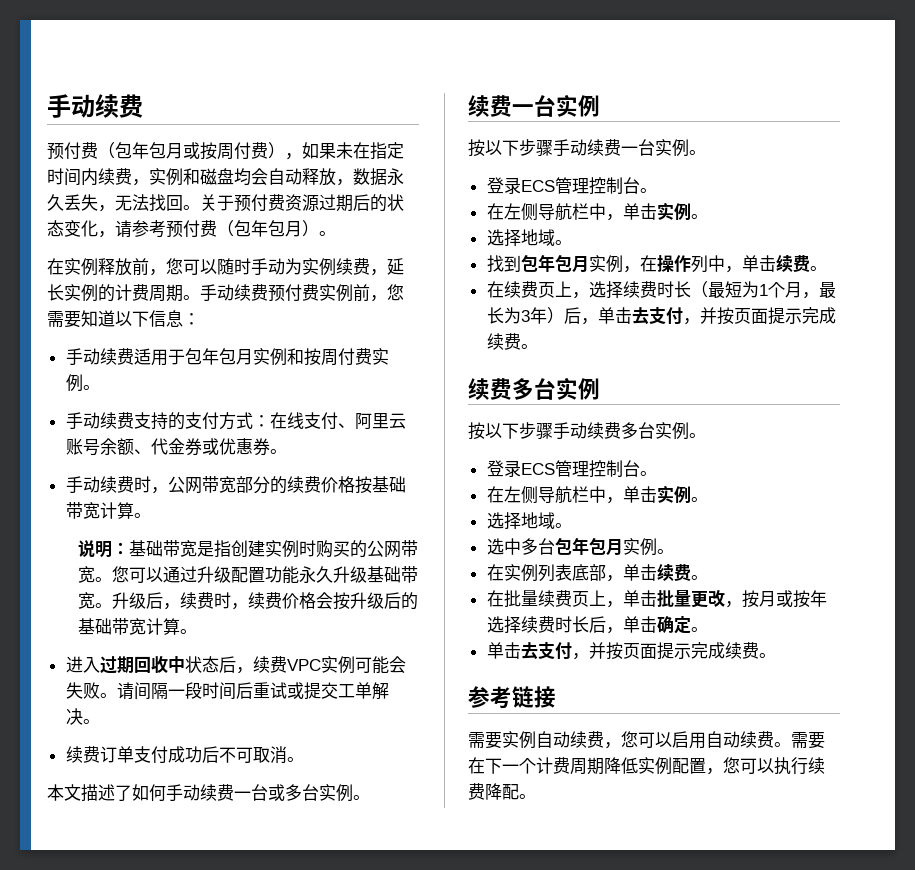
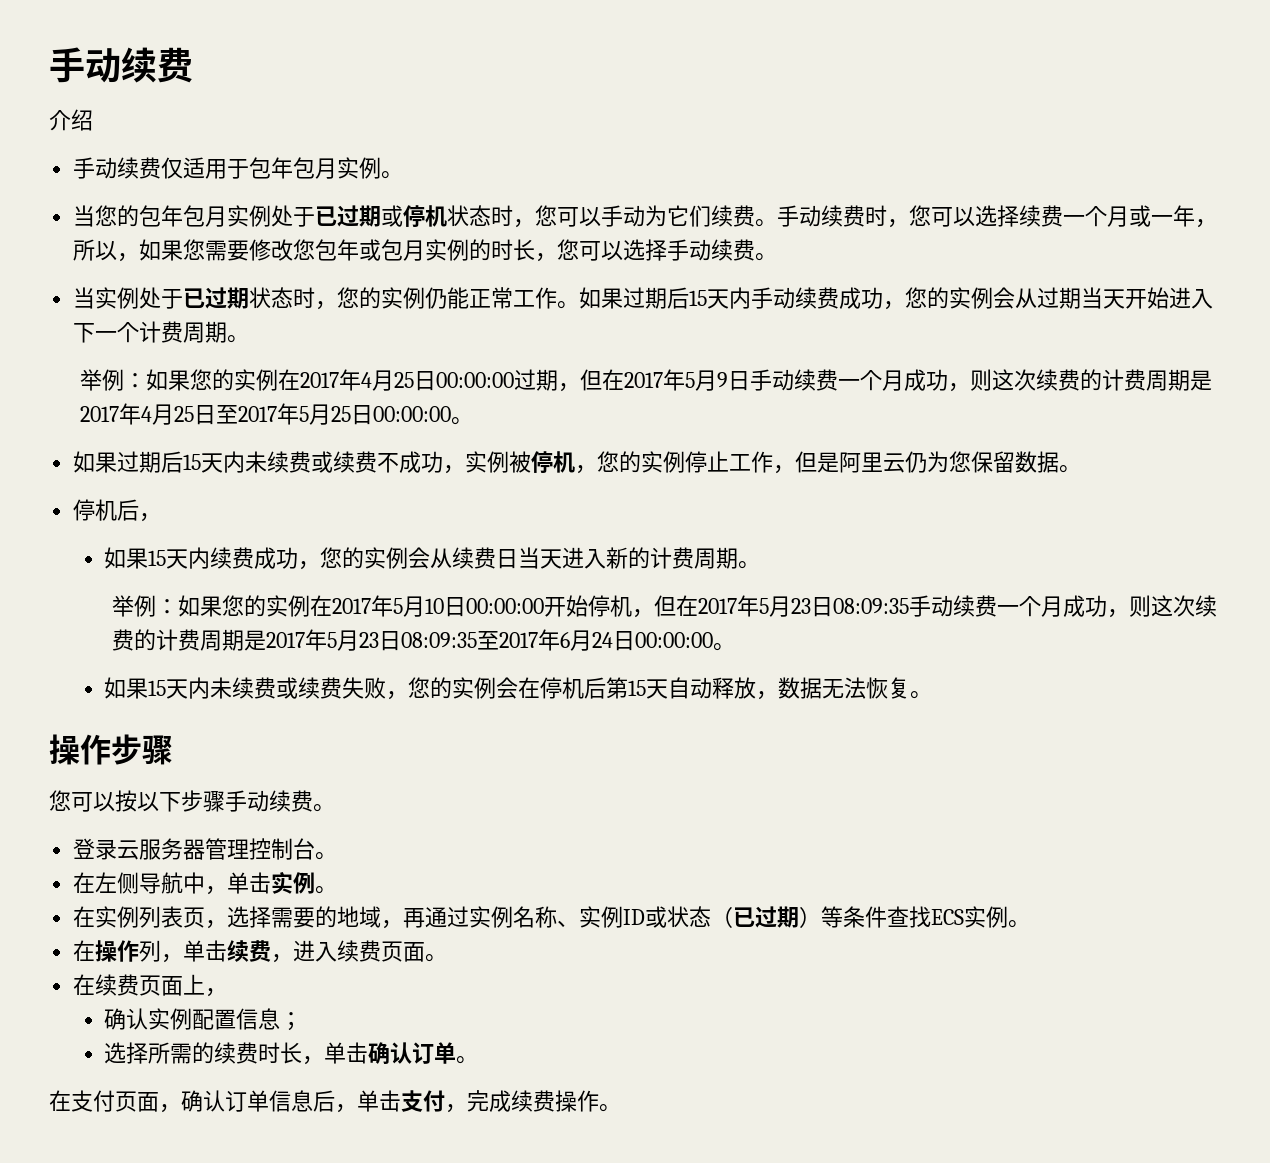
[47,142,404,160] [47,168,404,186] [47,194,404,212] [47,220,336,238] [47,258,404,276] [47,284,404,302] [47,310,200,328] [65,348,134,366] 预付费（包年包月或按周付费），如果未在指定时间内续费，实例和磁盘均会自动释放，数据永久丢失，无法找回。关于预付费资源过期后的状态变化，请参考预付费（包年包月）。 // 在实例释放前，您可以随时手动为实例续费，延长实例的计费周期。手动续费预付费实例前，您需要知道以下信息： // 手动续费 -> [49,109,93,131] [73,157,184,179] 介绍 // 手动续费仅
[286,348,389,366] [65,374,100,392] [65,412,406,430] [65,438,287,456] 和按周付费实例。 // 手动续费支持的支付方式：在线支付、阿里云账号余额、代金券或优惠券。 // -> [381,171,404,179] [73,205,778,228] 。 // 当您的包年包月实例处于已过期或停机状态时，您可以手动为它们续费。
[167,476,406,494] [65,502,151,519] [78,540,419,558] [78,566,419,584] [78,592,419,610] [78,618,198,635] [65,656,406,674] [65,682,389,700] [65,708,100,725] [65,746,304,764] [47,784,370,802] [468,94,600,117] [468,139,706,157] [486,177,657,195] [486,202,708,221] [486,229,572,247] [486,254,827,273] [486,281,836,299] [486,306,836,325] [486,333,538,350] [468,377,600,400] [468,422,706,440] [486,460,657,478] [486,485,708,504] [486,512,572,530] [486,537,674,556] [486,564,708,582] [486,589,827,608] [486,616,708,634] [486,641,776,660] [468,686,556,709] [468,731,825,749] [468,757,825,775] [468,783,536,800] 公网带宽部分的续费价格按基础带宽计算。 // 说明：基础带宽是指创建实例时购买的公网带宽。您可以通过升级配置功能永久升级基础带宽。升级后，续费时，续费价格会按升级后的基础带宽计算。 // 进入过期回收中状态后，续费VPC实例可能会失败。请间隔一段时间后重试或提交工单解决。 // 续费订单支付成功后不可取消。 // 本文描述了如何手动续费一台或多台实例。 // 续费一台实例 // 按以下步骤手动续费一台实例。 // 登录ECS管理控制台。 // 在左侧导航栏中，单击实例。 // 选择地域。 // 找到包年包月实例，在操作列中，单击续费。 // 在续费页上，选择续费时长（最短为1个月，最长为3年）后，单击去支付，并按页面提示完成续费。 // 续费多台实例 // 按以下步骤手动续费多台实例。 // 登录ECS管理控制台。 // 在左侧导航栏中，单击实例。 // 选择地域。 // 选中多台包年包月实例。 // 在实例列表底部，单击续费。 // 在批量续费页上，单击批量更改，按月或按年选择续费时长后，单击确定。 // 单击去支付，并按页面提示完成续费。 // 参考链接 // 需要实例自动续费，您可以启用自动续费。需要在下一个计费周期降低实例配置，您可以执行续费降配。 -> [909,205,1218,228] [73,239,778,262] [73,287,1214,310] [73,321,250,343] [80,369,1213,392] [80,403,474,425] [73,451,1082,474] [73,499,162,522] [104,547,761,570] [111,595,1217,618] [111,629,735,651] [104,677,933,700] [49,734,173,765] [49,790,335,812] [73,838,338,860] [73,871,338,895] [73,906,1031,929] [73,940,448,963] [73,974,228,997] [104,1008,303,1031] [104,1042,479,1065] [49,1090,621,1113] 您可以选择续费一个月或一年，所以，如果您需要修改您包年或包月实例的时长，您可以选择手动续费。 // 当实例处于已过期状态时，您的实例仍能正常工作。如果过期后15天内手动续费成功，您的实例会从过期当天开始进入下一个计费周期。 // 举例：如果您的实例在2017年4月25日00:00:00过期，但在2017年5月9日手动续费一个月成功，则这次续费的计费周期是2017年4月25日至2017年5月25日00:00:00。 // 如果过期后15天内未续费或续费不成功，实例被停机，您的实例停止工作，但是阿里云仍为您保留数据。 // 停机后， // 如果15天内续费成功，您的实例会从续费日当天进入新的计费周期。 // 举例：如果您的实例在2017年5月10日00:00:00开始停机，但在2017年5月23日08:09:35手动续费一个月成功，则这次续费的计费周期是2017年5月23日08:09:35至2017年6月24日00:00:00。 // 如果15天内未续费或续费失败，您的实例会在停机后第15天自动释放，数据无法恢复。 // 操作步骤 // 您可以按以下步骤手动续费。 // 登录云服务器管理控制台。 // 在左侧导航中，单击实例。 // 在实例列表页，选择需要的地域，再通过实例名称、实例ID或状态（已过期）等条件查找ECS实例。 // 在操作列，单击续费，进入续费页面。 // 在续费页面上， // 确认实例配置信息； // 选择所需的续费时长，单击确认订单。 // 在支付页面，确认订单信息后，单击支付，完成续费操作。

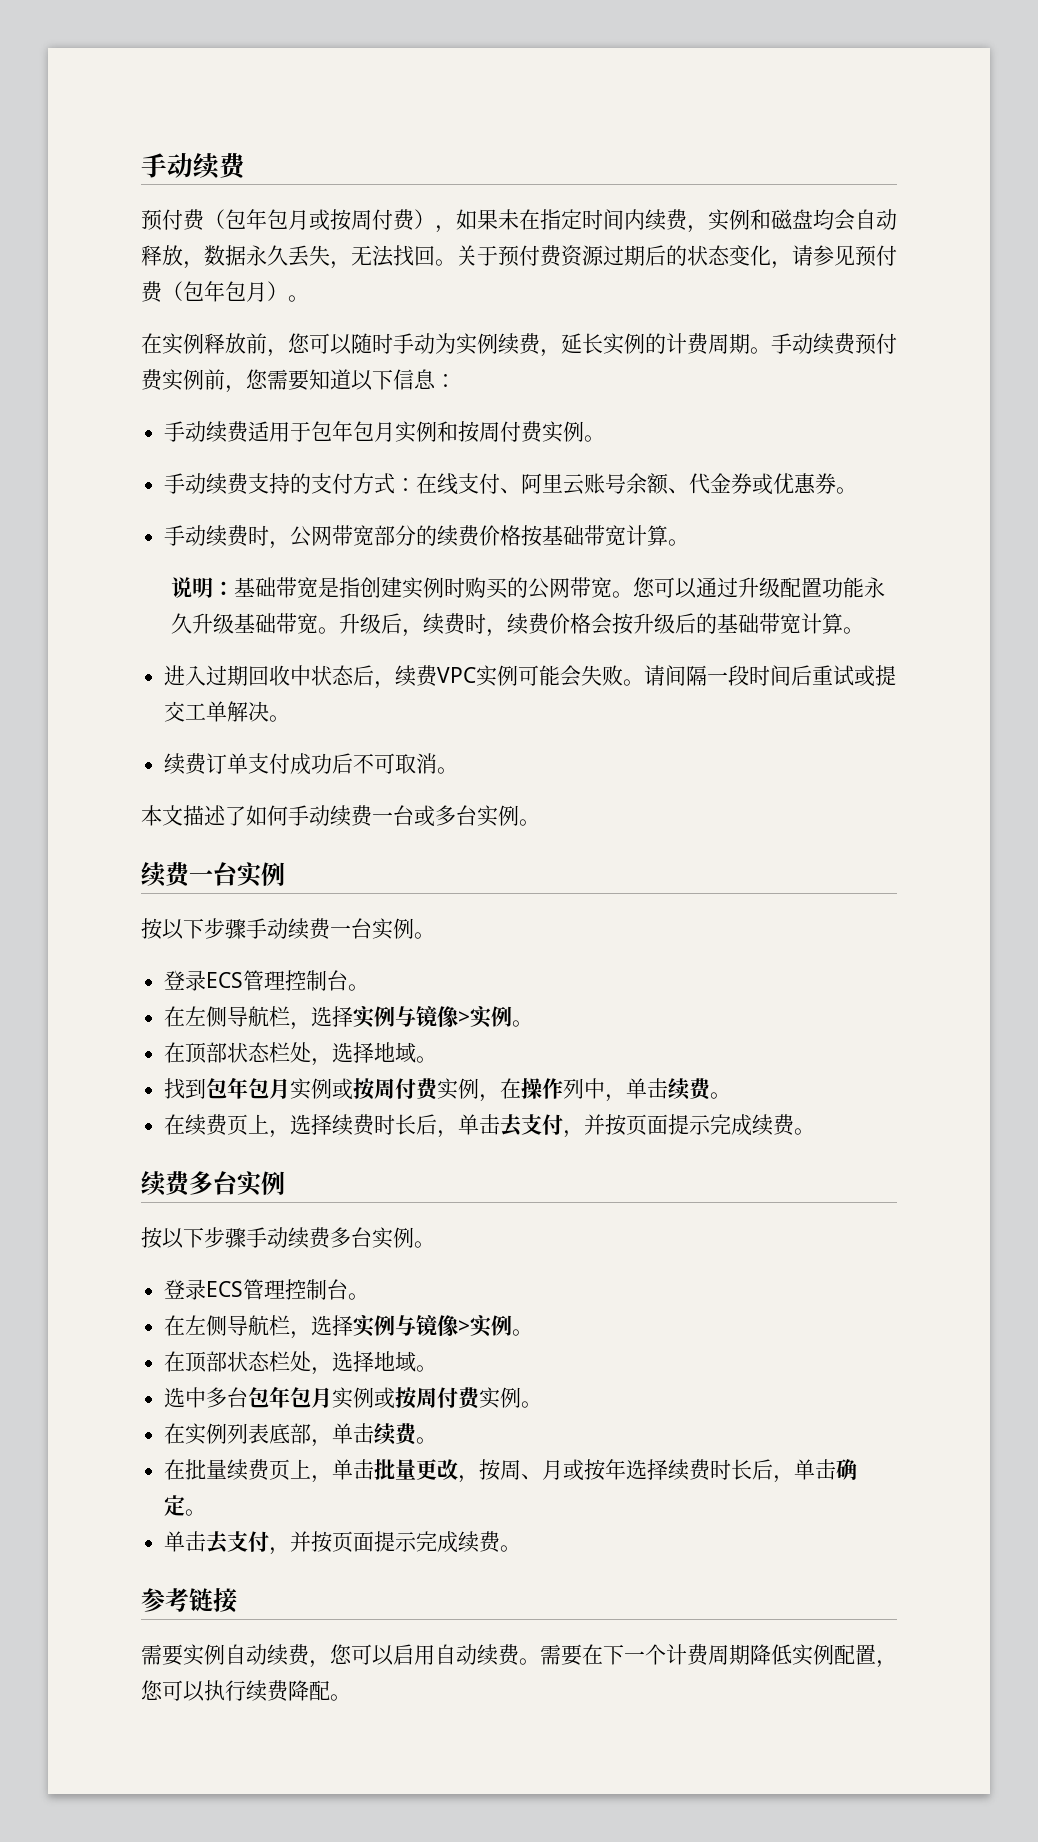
[49,109,93,131] [73,157,184,179] 介绍 // 手动续费仅 -> [141,209,897,233] [141,245,897,269] [141,281,309,303] [141,333,897,357] [141,369,456,393] [164,421,250,443] 预付费（包年包月或按周付费），如果未在指定时间内续费，实例和磁盘均会自动释放，数据永久丢失，无法找回。关于预付费资源过期后的状态变化，请参见预付费（包年包月）。 // 在实例释放前，您可以随时手动为实例续费，延长实例的计费周期。手动续费预付费实例前，您需要知道以下信息： // 手动续费
[381,171,404,179] [73,205,778,228] 。 // 当您的包年包月实例处于已过期或停机状态时，您可以手动为它们续费。 -> [437,421,606,443] [164,473,858,495] 和按周付费实例。 // 手动续费支持的支付方式：在线支付、阿里云账号余额、代金券或优惠券。 //
[909,205,1218,228] [73,239,778,262] [73,287,1214,310] [73,321,250,343] [80,369,1213,392] [80,403,474,425] [73,451,1082,474] [73,499,162,522] [104,547,761,570] [111,595,1217,618] [111,629,735,651] [104,677,933,700] [49,734,173,765] [49,790,335,812] [73,838,338,860] [73,871,338,895] [73,906,1031,929] [73,940,448,963] [73,974,228,997] [104,1008,303,1031] [104,1042,479,1065] [49,1090,599,1113] 您可以选择续费一个月或一年，所以，如果您需要修改您包年或包月实例的时长，您可以选择手动续费。 // 当实例处于已过期状态时，您的实例仍能正常工作。如果过期后15天内手动续费成功，您的实例会从过期当天开始进入下一个计费周期。 // 举例：如果您的实例在2017年4月25日00:00:00过期，但在2017年5月9日手动续费一个月成功，则这次续费的计费周期是2017年4月25日至2017年5月25日00:00:00。 // 如果过期后15天内未续费或续费不成功，实例被停机，您的实例停止工作，但是阿里云仍为您保留数据。 // 停机后， // 如果15天内续费成功，您的实例会从续费日当天进入新的计费周期。 // 举例：如果您的实例在2017年5月10日00:00:00开始停机，但在2017年5月23日08:09:35手动续费一个月成功，则这次续费的计费周期是2017年5月23日08:09:35至2017年6月24日00:00:00。 // 如果15天内未续费或续费失败，您的实例会在停机后第15天自动释放，数据无法恢复。 // 操作步骤 // 您可以按以下步骤手动续费。 // 登录云服务器管理控制台。 // 在左侧导航中，单击实例。 // 在实例列表页，选择需要的地域，再通过实例名称、实例ID或状态（已过期）等条件查找ECS实例。 // 在操作列，单击续费，进入续费页面。 // 在续费页面上， // 确认实例配置信息； // 选择所需的续费时长，单击确认订单。 // 在支付页面，确认订单信息后，单击支付，完成续费操作 -> [290,525,690,547] [170,577,885,599] [170,613,864,637] [164,665,897,689] [164,701,291,722] [164,753,459,775] [141,805,540,827] [141,862,285,887] [141,918,435,940] [164,970,370,991] [164,1006,534,1030] [164,1042,438,1066] [164,1077,732,1102] [164,1114,816,1138] [141,1171,285,1196] [141,1227,435,1249] [164,1279,370,1300] [164,1315,534,1339] [164,1351,438,1375] [164,1386,543,1409] [164,1423,438,1447] [164,1459,858,1483] [164,1495,207,1516] [164,1531,522,1555] [141,1588,237,1613] [141,1644,897,1668] [141,1680,330,1702] 公网带宽部分的续费价格按基础带宽计算。 // 说明：基础带宽是指创建实例时购买的公网带宽。您可以通过升级配置功能永久升级基础带宽。升级后，续费时，续费价格会按升级后的基础带宽计算。 // 进入过期回收中状态后，续费VPC实例可能会失败。请间隔一段时间后重试或提交工单解决。 // 续费订单支付成功后不可取消。 // 本文描述了如何手动续费一台或多台实例。 // 续费一台实例 // 按以下步骤手动续费一台实例。 // 登录ECS管理控制台。 // 在左侧导航栏，选择实例与镜像>实例。 // 在顶部状态栏处，选择地域。 // 找到包年包月实例或按周付费实例，在操作列中，单击续费。 // 在续费页上，选择续费时长后，单击去支付，并按页面提示完成续费。 // 续费多台实例 // 按以下步骤手动续费多台实例。 // 登录ECS管理控制台。 // 在左侧导航栏，选择实例与镜像>实例。 // 在顶部状态栏处，选择地域。 // 选中多台包年包月实例或按周付费实例。 // 在实例列表底部，单击续费。 // 在批量续费页上，单击批量更改，按周、月或按年选择续费时长后，单击确定。 // 单击去支付，并按页面提示完成续费。 // 参考链接 // 需要实例自动续费，您可以启用自动续费。需要在下一个计费周期降低实例配置，您可以执行续费降配

